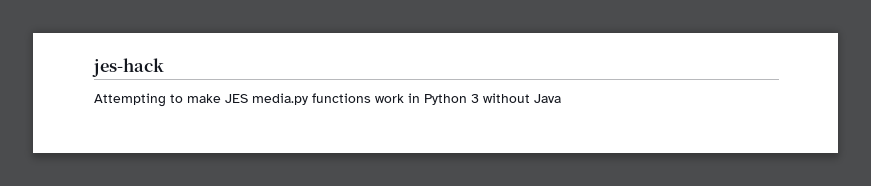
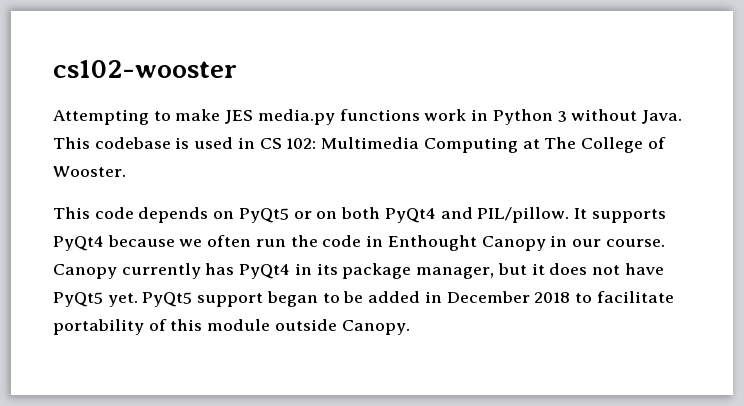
[92,58,164,77] jes-hack -> [53,60,237,78] cs102-wooster
[534,94,561,103] Java -> [641,110,682,124] [53,137,666,153] [53,166,126,177] [53,207,666,223] [53,235,665,251] [53,263,664,279] [53,291,674,307] [53,319,410,335] Java. This codebase is used in CS 102: Multimedia Computing at The College of Wooster. // This code depends on PyQt5 or on both PyQt4 and PIL/pillow. It supports PyQt4 because we often run the code in Enthought Canopy in our course. Canopy currently has PyQt4 in its package manager, but it does not have PyQt5 yet. PyQt5 support began to be added in December 2018 to facilitate portability of this module outside Canopy.

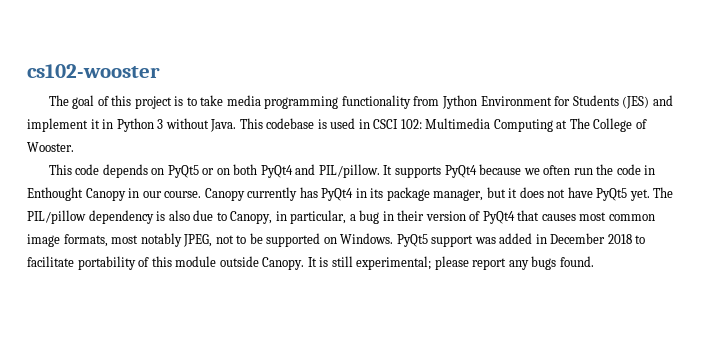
[53,109,467,125] Attempting to make JES media.py functions work -> [48,95,673,109] [27,118,100,132] The goal of this project is to take media programming functionality from Jython Environment for Students (JES) and implement it
[259,138,282,149] CS -> [373,119,399,129] CSCI
[142,291,364,307] PyQt5 support began to be -> [653,187,674,198] [27,210,655,224] [27,233,496,247] The PIL/pillow dependency is also due to Canopy, in particular, a bug in their version of PyQt4 that causes most common image formats, most notably JPEG, not to be supported on Windows. PyQt5 support was
(410, 327) none -> [307,256,594,270] It is still experimental; please report any bugs found.

